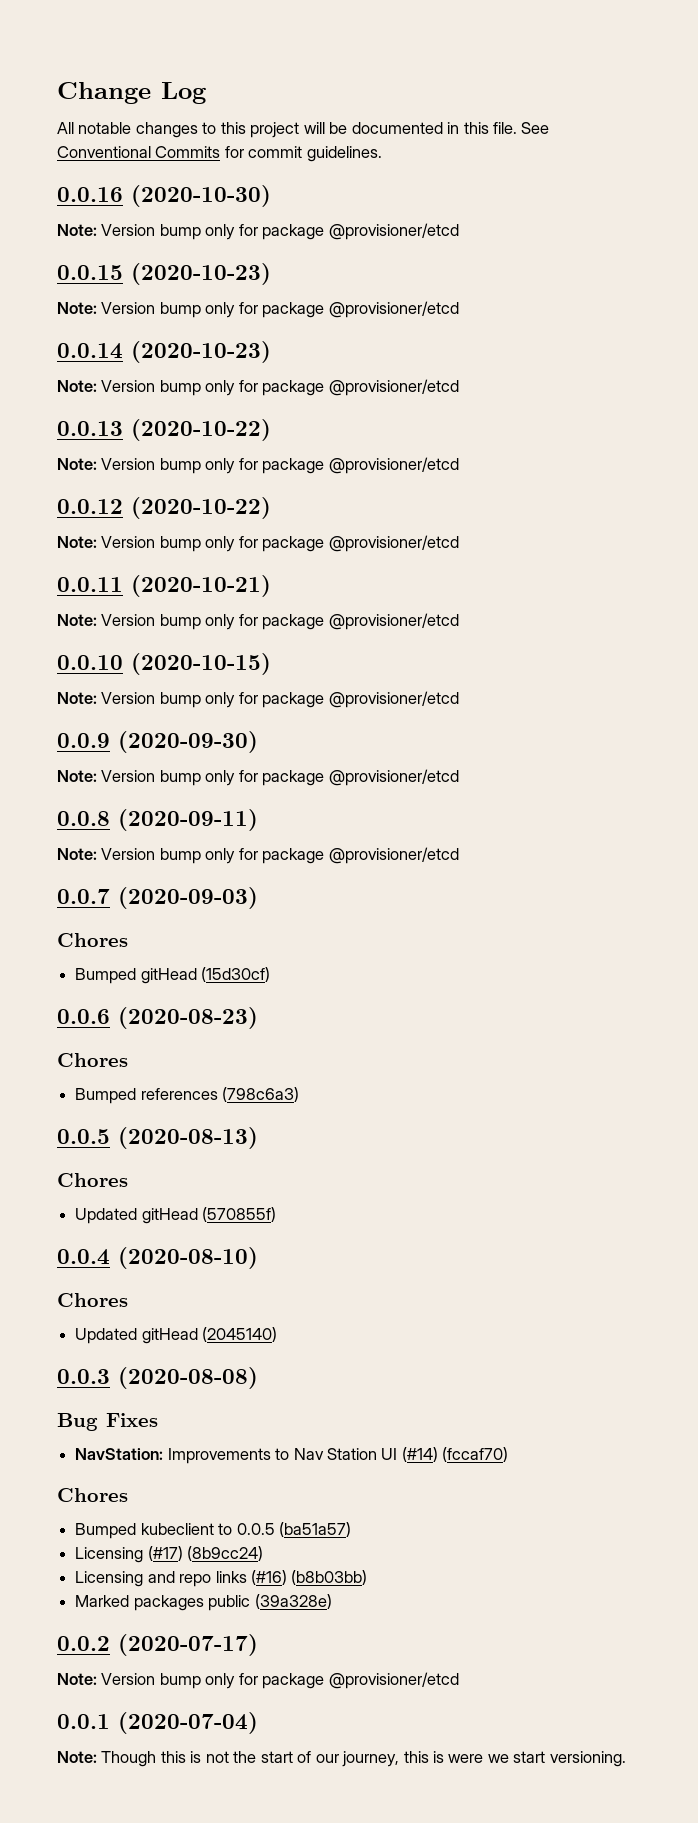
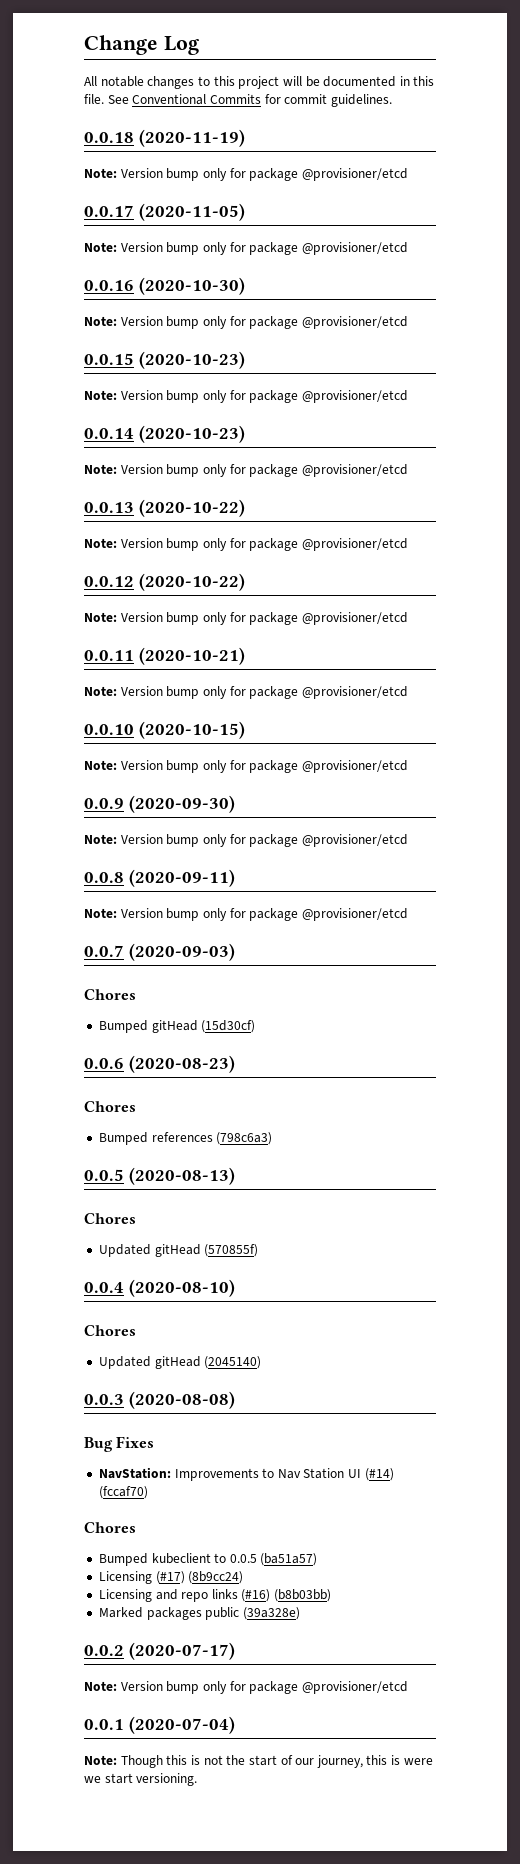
(382, 154) none -> [84,129,245,147] [84,168,408,181] [84,203,245,221] [84,242,408,255] // 0.0.18 (2020-11-19) // Note: Version bump only for package @provisioner/etcd // 0.0.17 (2020-11-05) // Note: Version bump only for package @provisioner/etcd

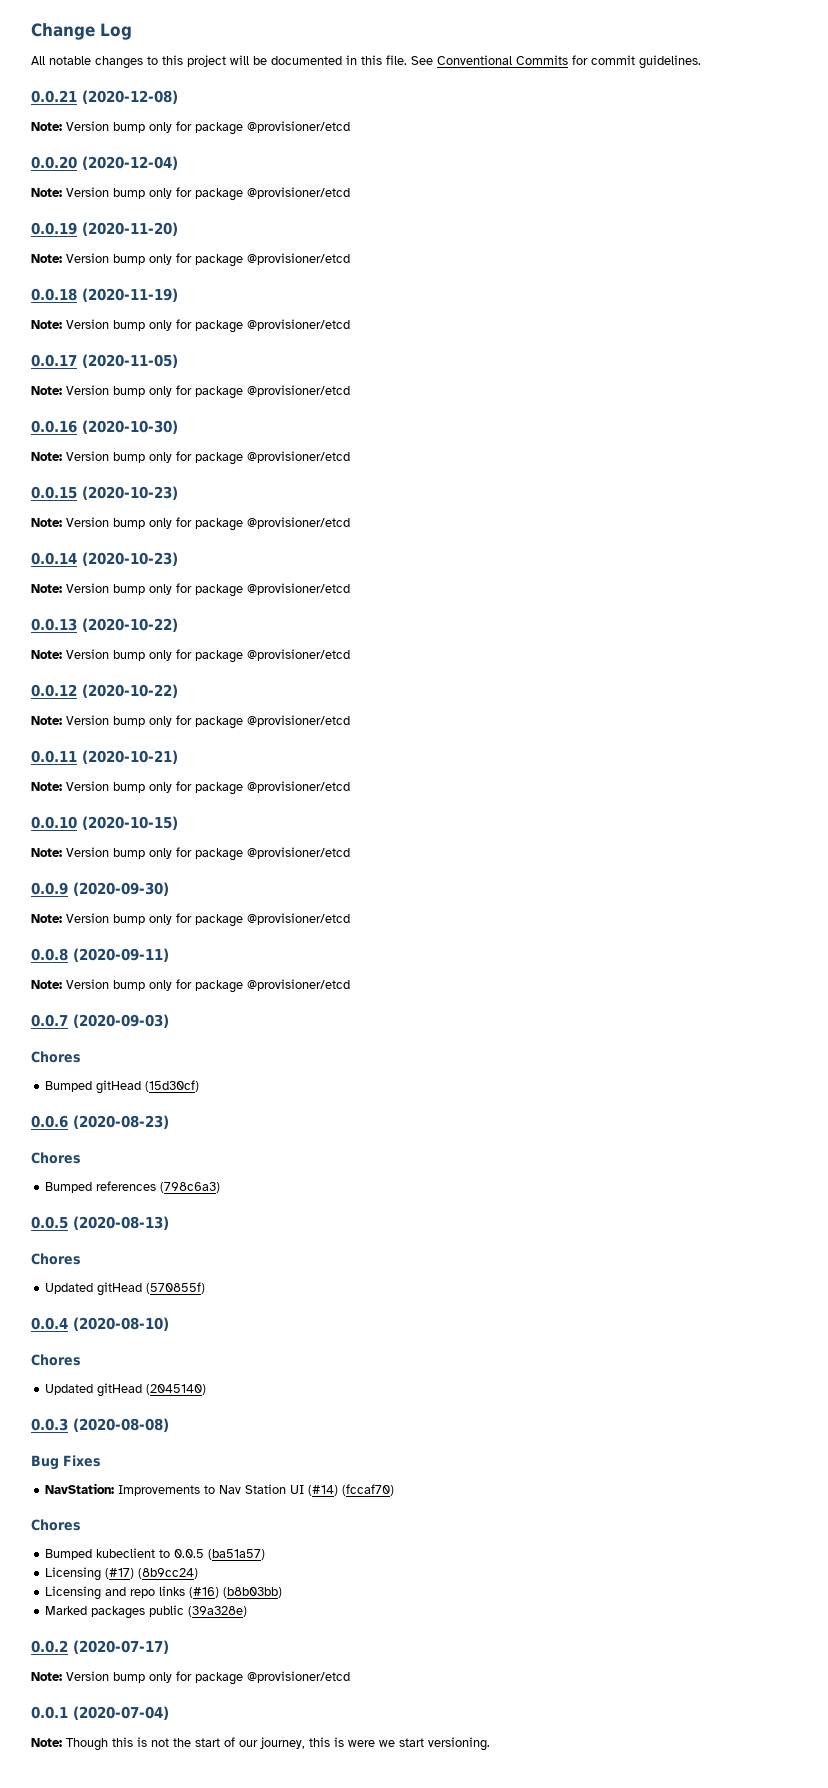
(392, 100) none -> [31,90,178,104] [31,121,350,135] [31,156,178,170] [31,187,350,201] [31,222,178,236] [31,253,350,267] // 0.0.21 (2020-12-08) // Note: Version bump only for package @provisioner/etcd // 0.0.20 (2020-12-04) // Note: Version bump only for package @provisioner/etcd // 0.0.19 (2020-11-20) // Note: Version bump only for package @provisioner/etcd

